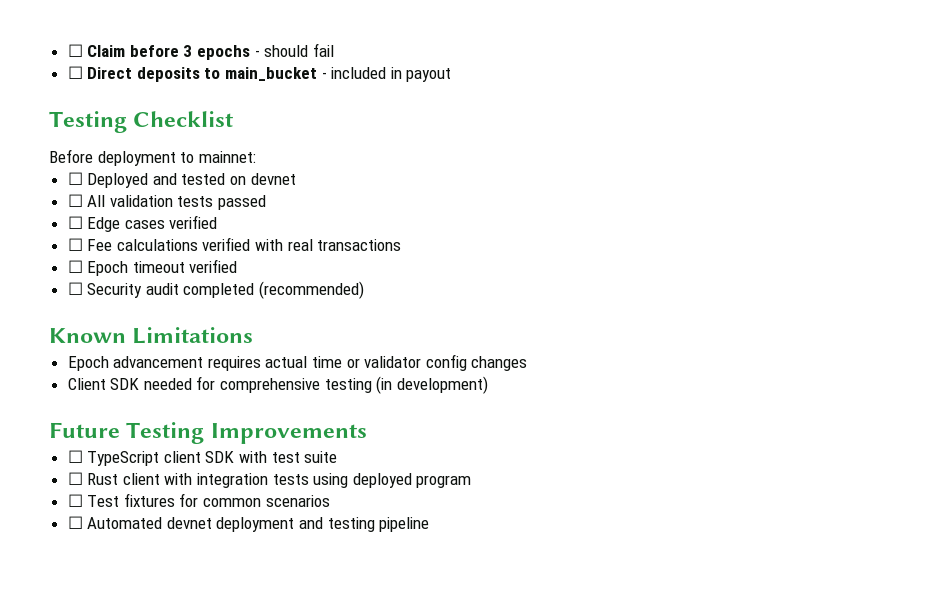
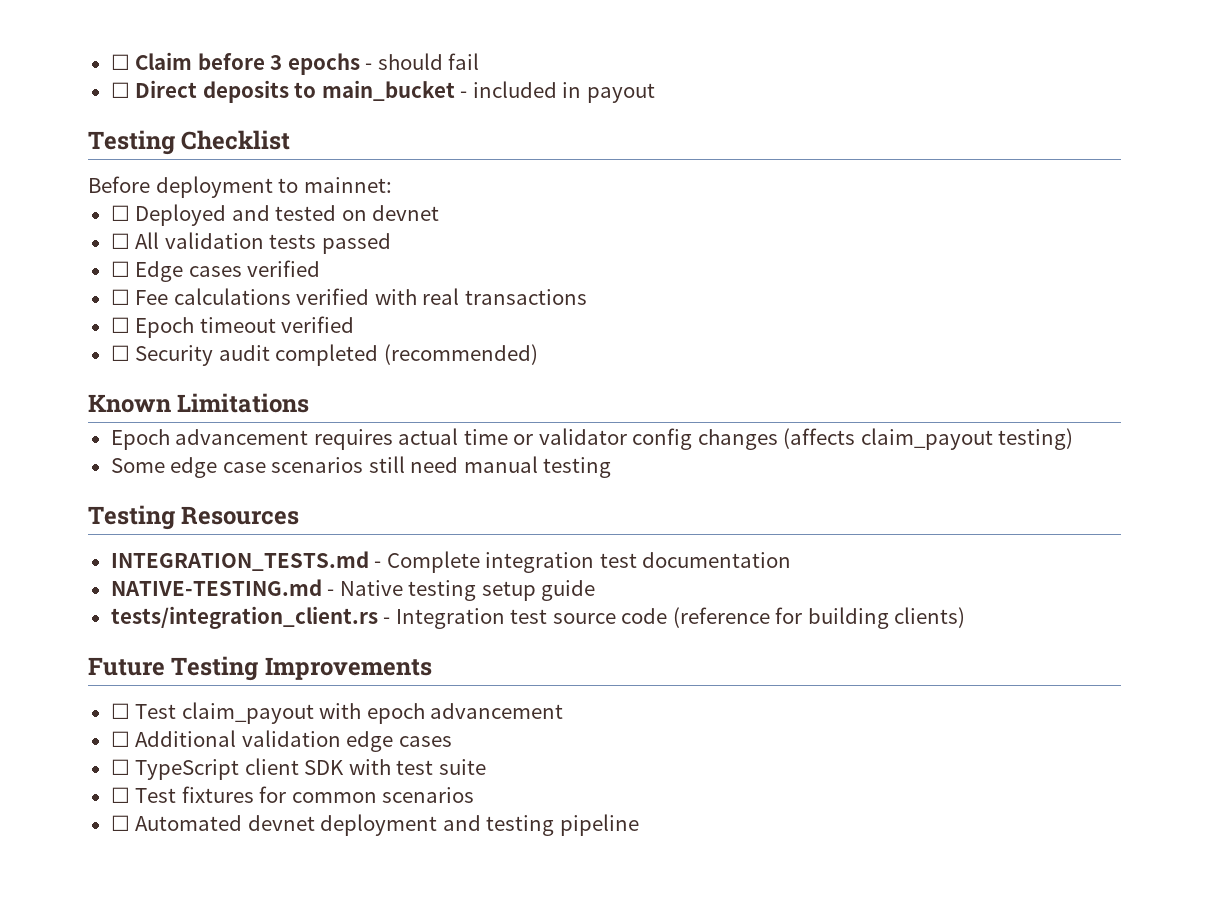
[67,376,488,394] [49,422,367,444] // Client SDK needed for comprehensive testing (in development) // Future Testing Improvements -> [783,428,1074,450] [110,456,612,478] [88,505,300,530] [110,551,792,573] [110,579,596,601] [110,606,966,629] [88,656,432,681] [110,702,564,724] [110,730,452,752] (affects claim_payout testing) // Some edge case scenarios still need manual testing // Testing Resources // INTEGRATION_TESTS.md - Complete integration test documentation // NATIVE-TESTING.md - Native testing setup guide // tests/integration_client.rs - Integration test source code (reference for building clients) // Future Testing Improvements // ☐ Test claim_payout with epoch advancement // ☐ Additional validation edge cases
[67,472,472,488] // ☐ Rust client with integration tests using deployed program -> (486, 767) none

